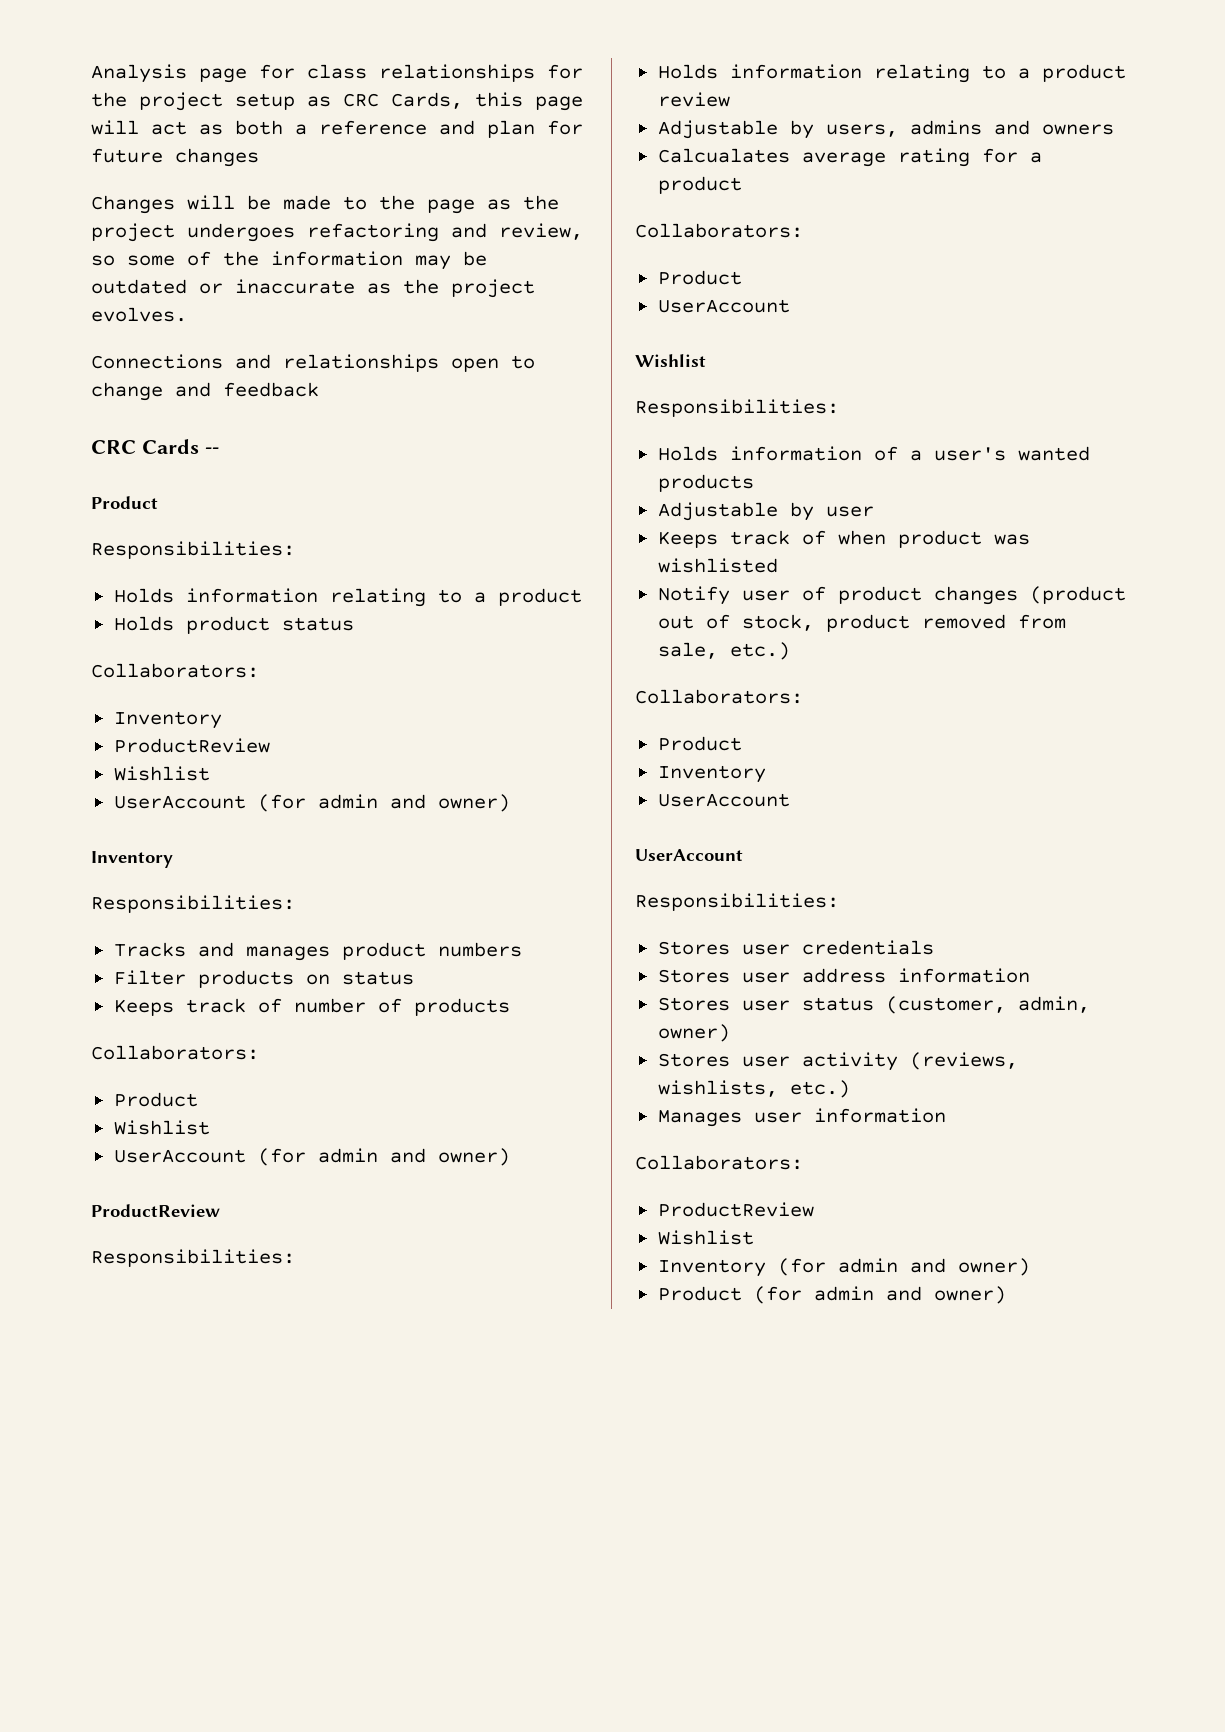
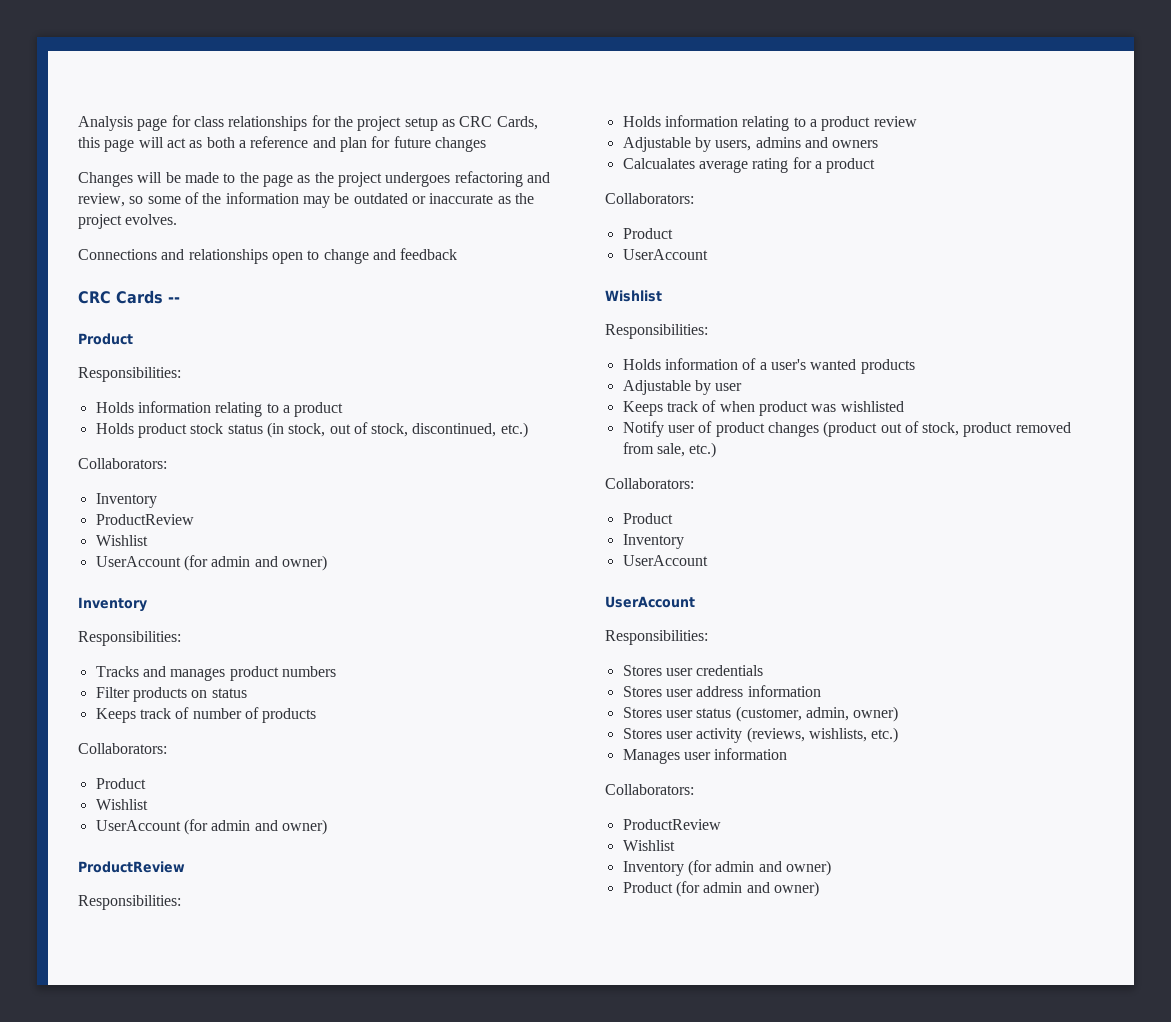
[281,617,354,631] status -> [190,422,528,438] stock status (in stock, out of stock, discontinued, etc.)

